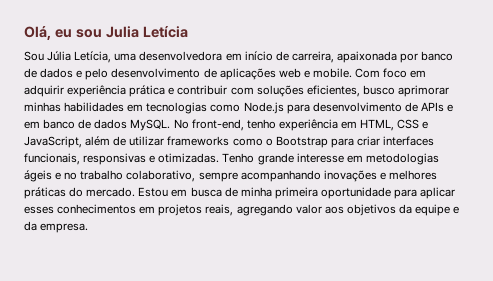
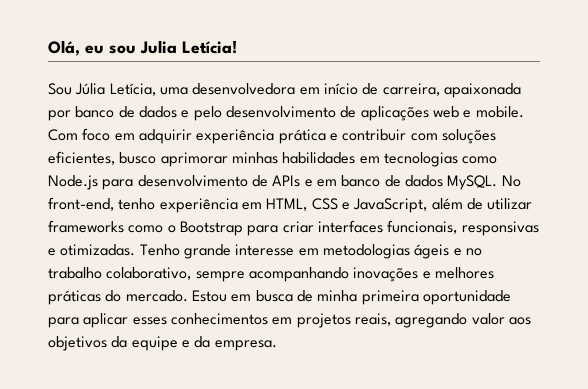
[142,26,188,38] Letícia -> [182,40,237,54] Letícia!

